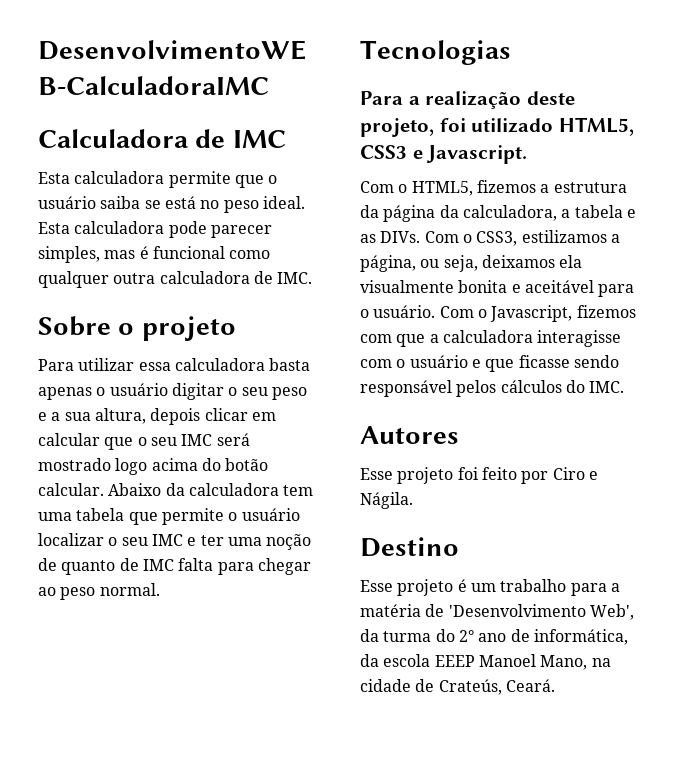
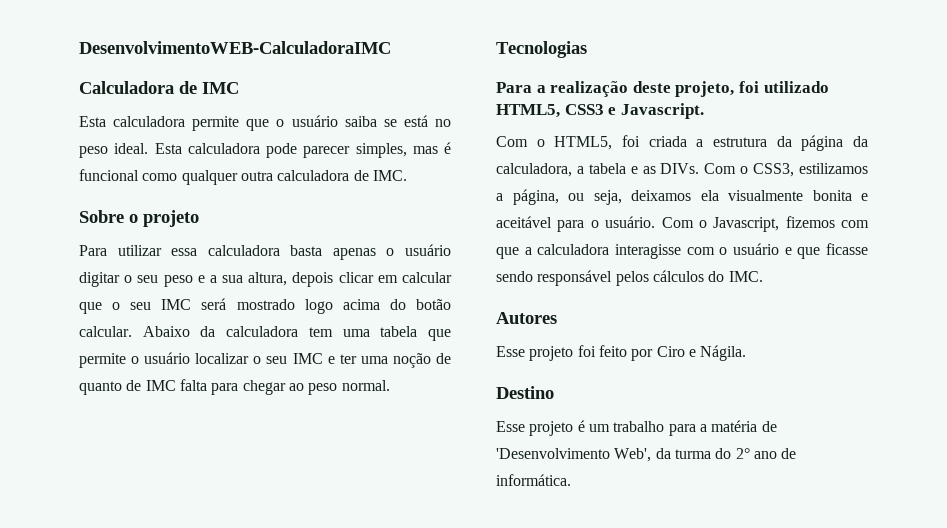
[476,180,536,193] fizemos -> [622,135,687,147] foi criada
[533,629,628,645] [360,654,611,670] [360,679,555,695] informática, da escola EEEP Manoel Mano, na cidade de Crateús, Ceará. -> [496,474,571,486] informática.

